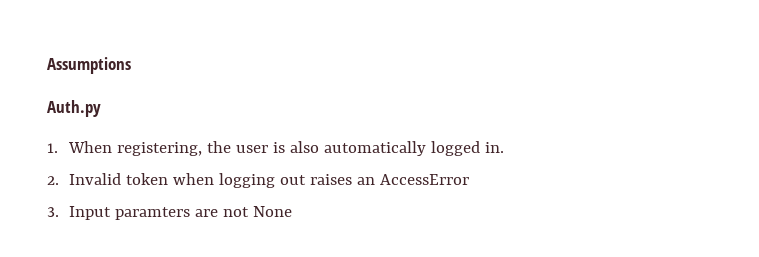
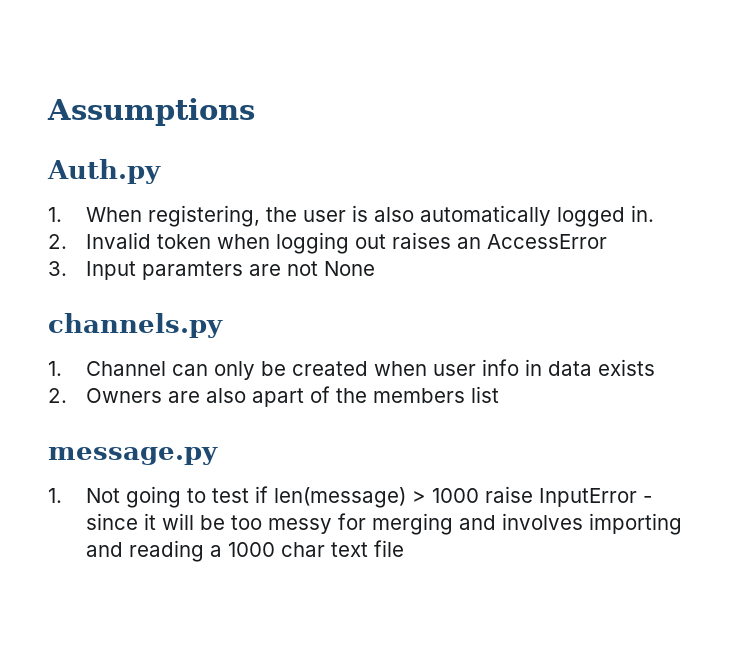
(292, 211) none -> [48,313,223,338] [48,359,656,380] [48,386,500,407] [48,447,218,465] [48,486,653,508] [86,513,683,535] [86,540,405,562] // channels.py // 1. Channel can only be created when user info in data exists // 2. Owners are also apart of the members list // message.py // 1. Not going to test if len(message) > 1000 raise InputError - since it will be too messy for merging and involves importing and reading a 1000 char text file

